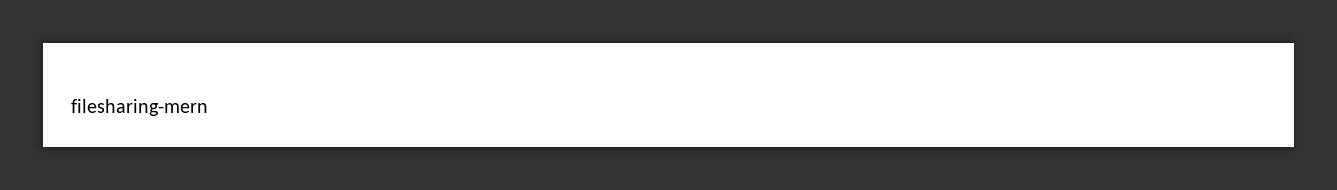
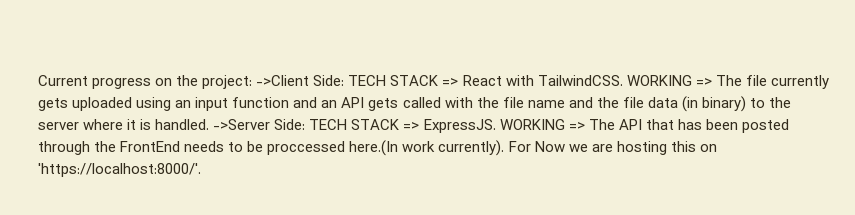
[71,99,208,116] filesharing-mern -> [38,75,829,89] [38,96,792,112] [38,119,789,133] [38,140,717,156] [38,163,201,177] Current progress on the project: ->Client Side: TECH STACK => React with TailwindCSS. WORKING => The file currently gets uploaded using an input function and an API gets called with the file name and the file data (in binary) to the server where it is handled. ->Server Side: TECH STACK => ExpressJS. WORKING => The API that has been posted through the FrontEnd needs to be proccessed here.(In work currently). For Now we are hosting this on 'https://localhost:8000/'.

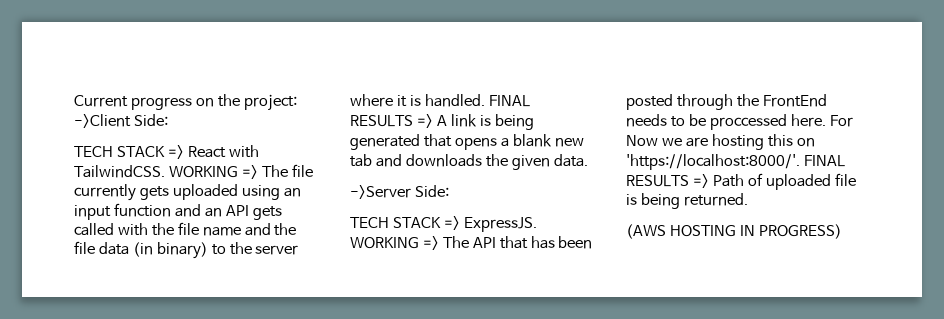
(345, 80) none -> (168, 120) //
(210, 124) none -> [488,95,530,107] [350,114,534,130] [350,134,584,150] [350,154,588,170] FINAL RESULTS => A link is being generated that opens a blank new tab and downloads the given data. //
(306, 124) none -> (449, 191) //
[349,140,505,156] here.(In work currently). -> [790,114,826,127] here.
(201, 170) none -> [803,155,845,167] [626,173,856,190] [626,193,748,209] [626,224,842,239] FINAL RESULTS => Path of uploaded file is being returned. // (AWS HOSTING IN PROGRESS)

